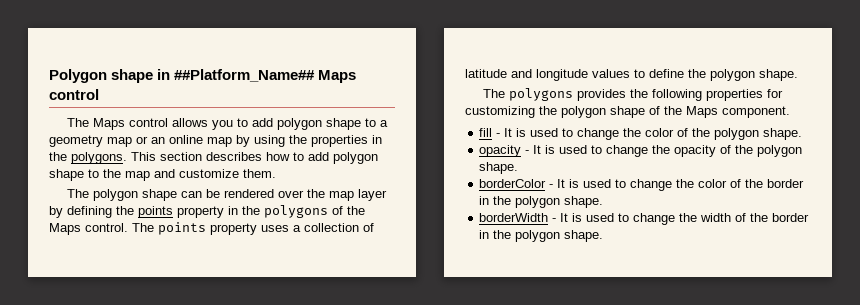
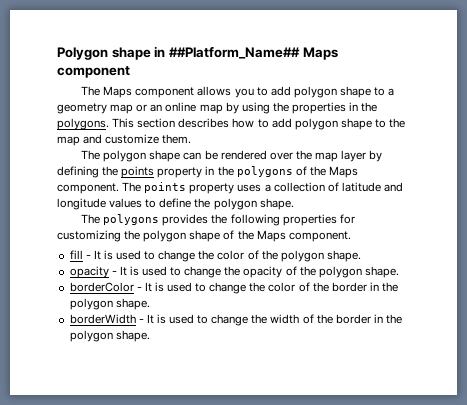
[49,89,99,100] control -> [57,66,130,78] component
[129,118,169,127] control -> [135,87,195,98] component
[85,223,128,232] control. -> [57,183,119,194] component.

